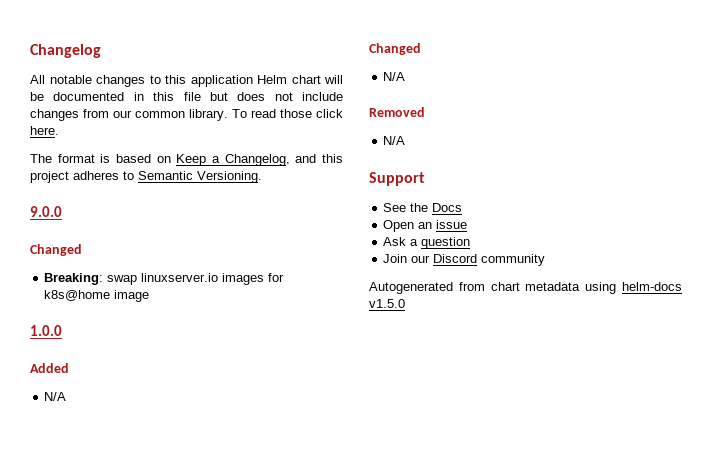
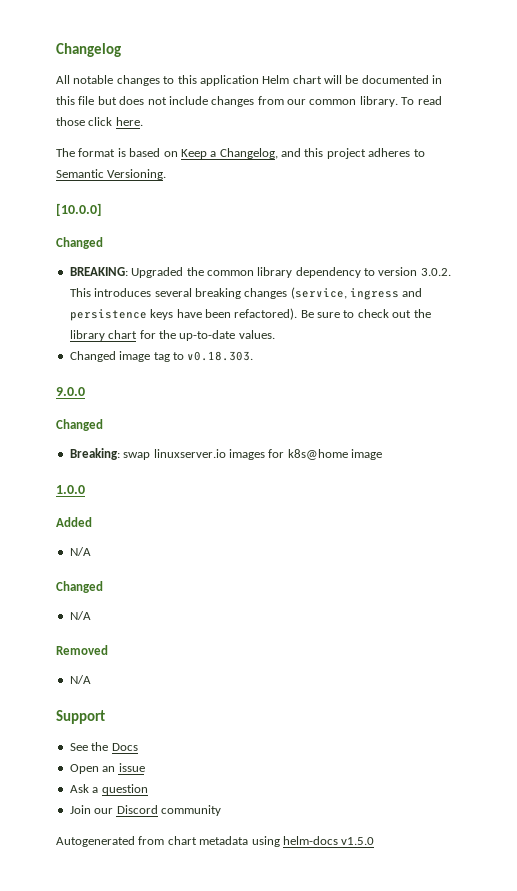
(262, 177) none -> [56,203,102,216] [56,237,103,249] [69,267,451,278] [69,287,423,300] [69,308,431,321] [69,330,275,341] [69,351,254,362] // [10.0.0] // Changed // BREAKING: Upgraded the common library dependency to version 3.0.2. This introduces several breaking changes (service, ingress and persistence keys have been refactored). Be sure to check out the library chart for the up-to-date values. // Changed image tag to v0.18.303.

